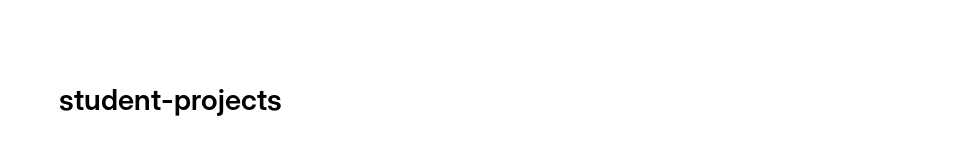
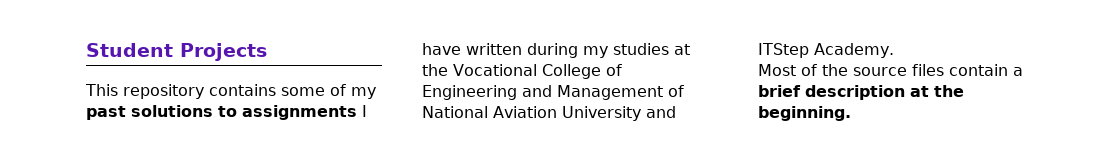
[59,89,282,116] student-projects -> [86,43,267,61] [85,84,376,99] [86,105,367,120] [422,43,690,58] [422,64,622,79] [422,85,684,100] [422,106,676,121] [758,43,894,58] [758,64,1023,76] [758,85,964,100] [758,106,851,121] Student Projects // This repository contains some of my past solutions to assignments I have written during my studies at the Vocational College of Engineering and Management of National Aviation University and ITStep Academy. // Most of the source files contain a brief description at the beginning.

